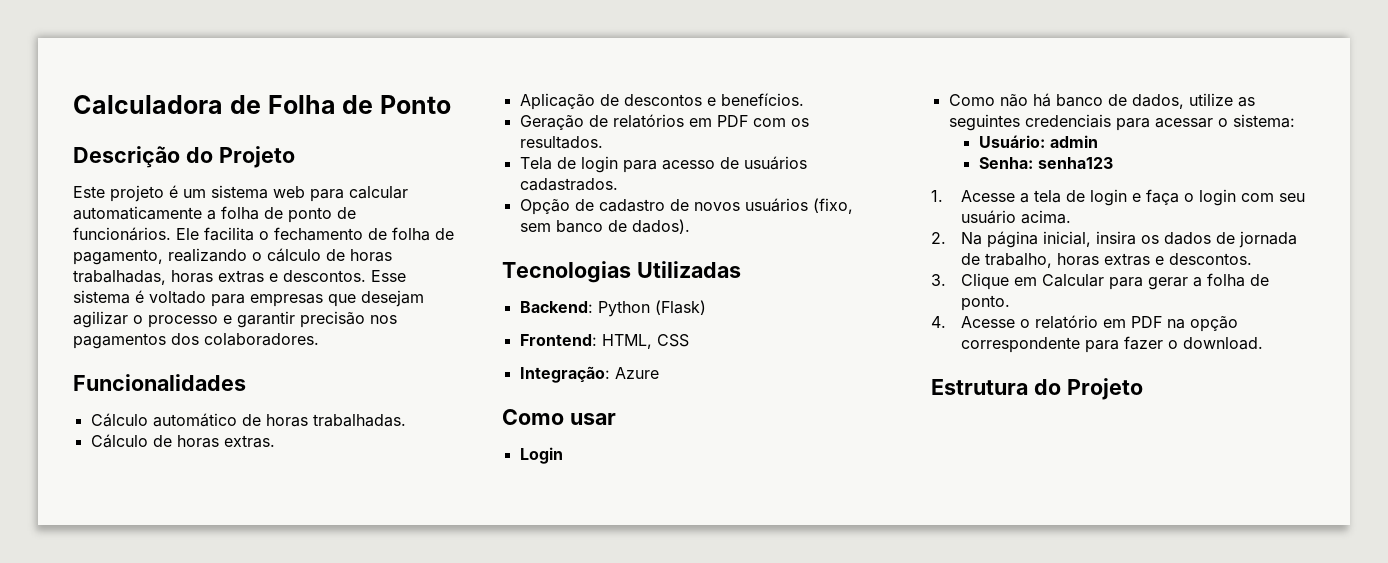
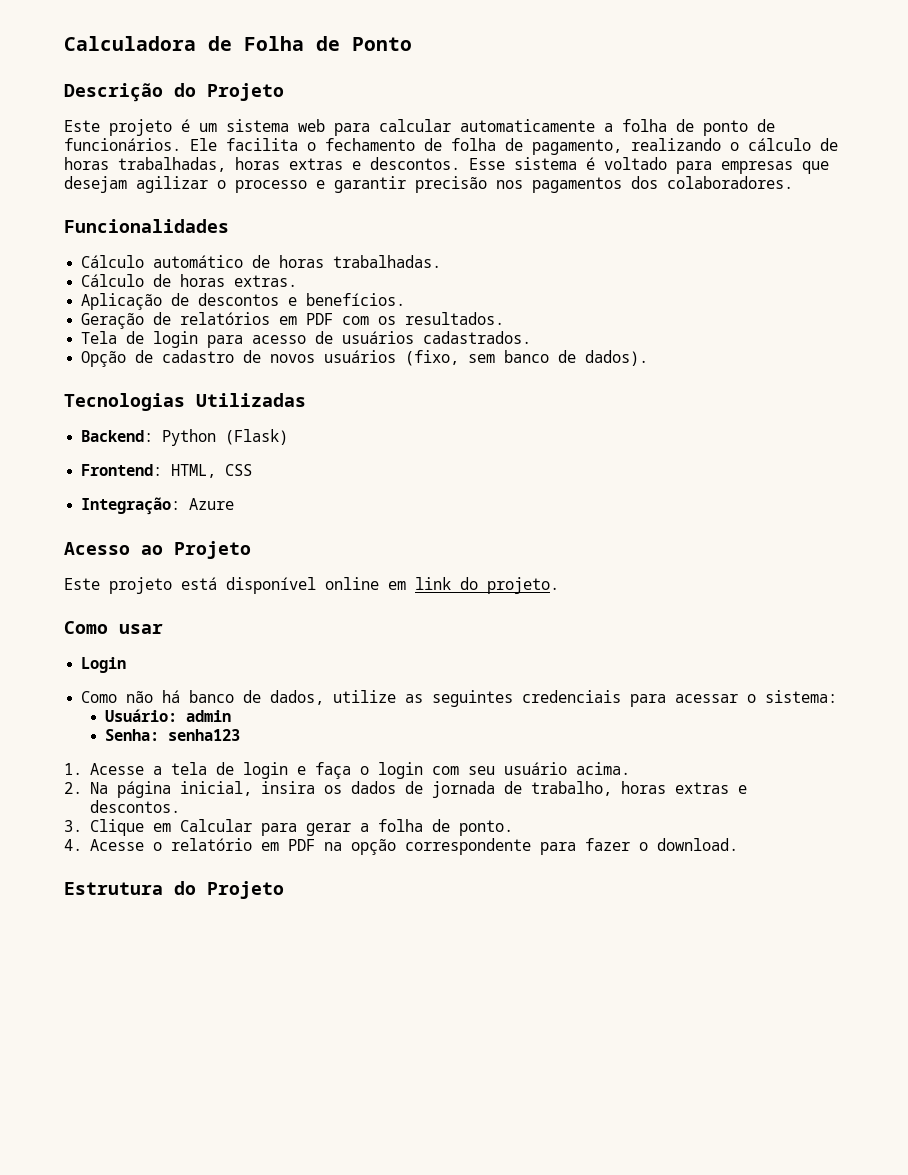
(659, 373) none -> [64,541,251,559] [64,577,559,594] // Acesso ao Projeto // Este projeto está disponível online em link do projeto.

